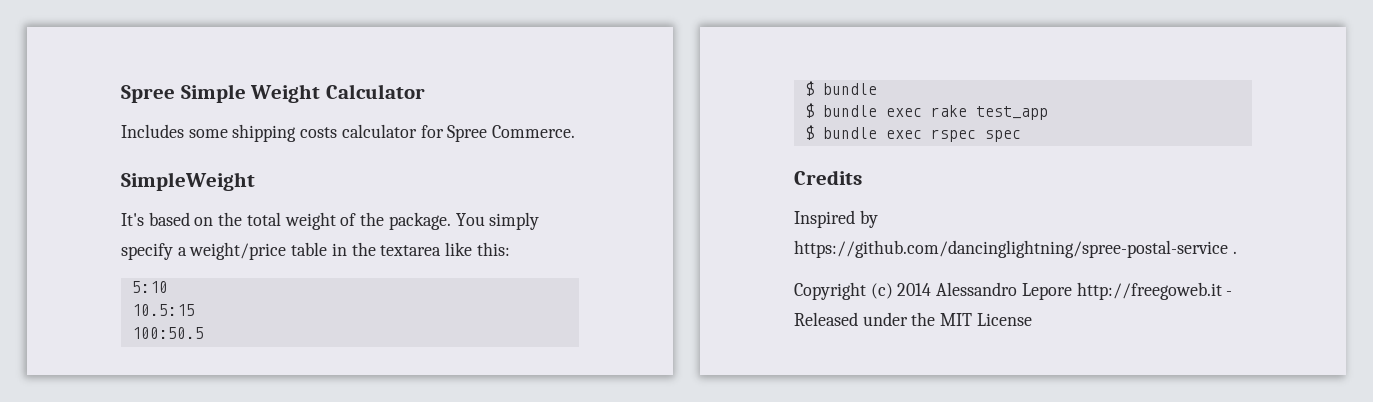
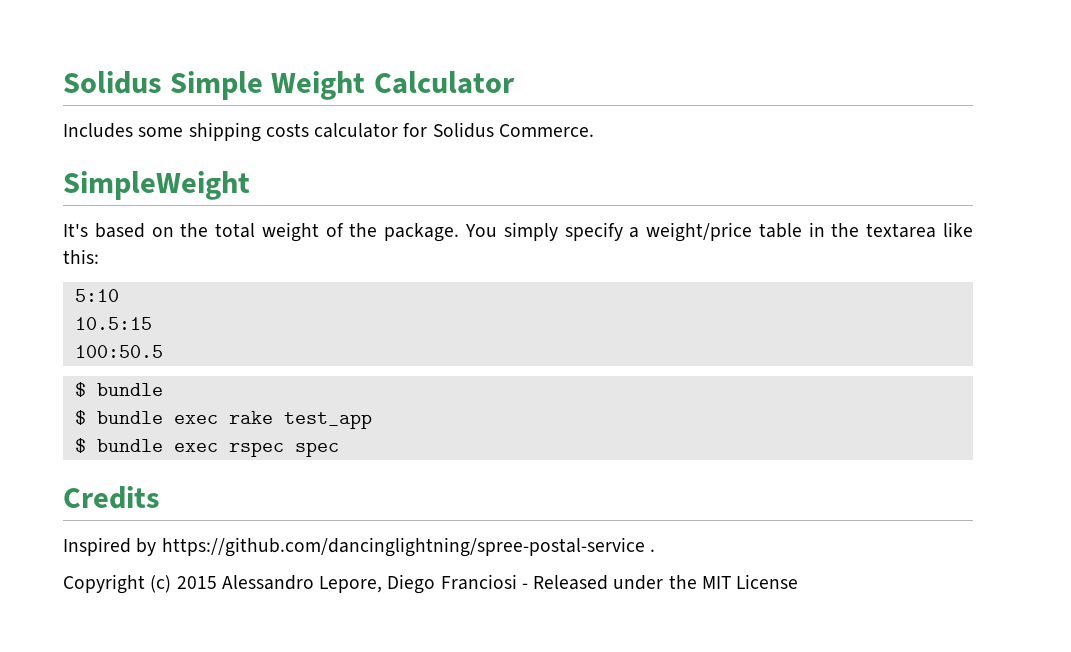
[121,85,175,103] Spree -> [63,71,162,94] Solidus
[447,125,488,142] Spree -> [432,122,494,138] Solidus
[897,282,1222,300] 2014 Alessandro Lepore http://freegoweb.it -> [176,574,517,594] 2015 Alessandro Lepore, Diego Franciosi

